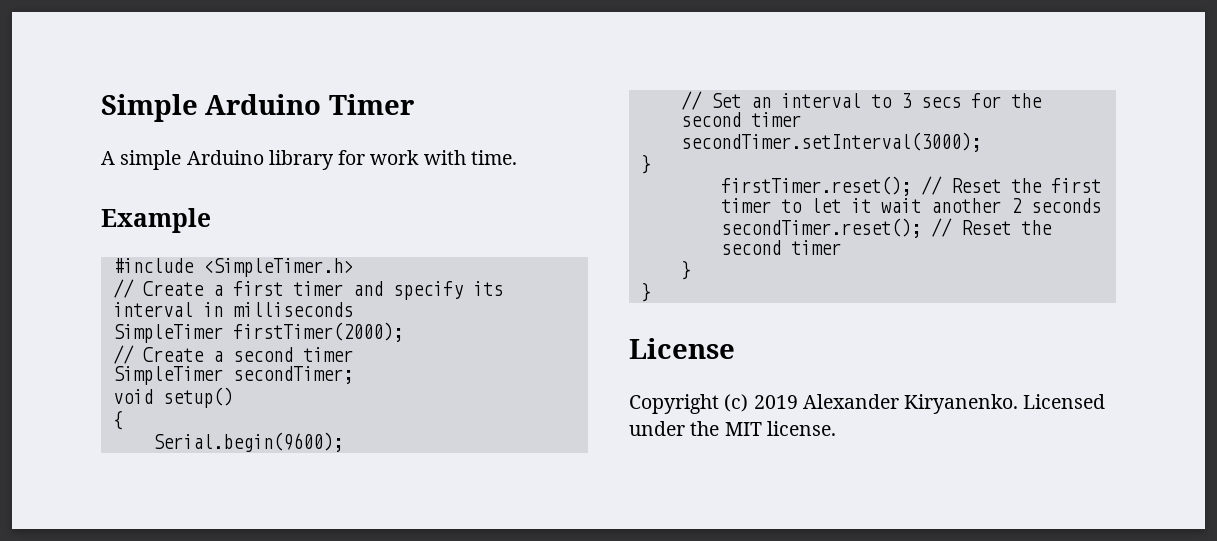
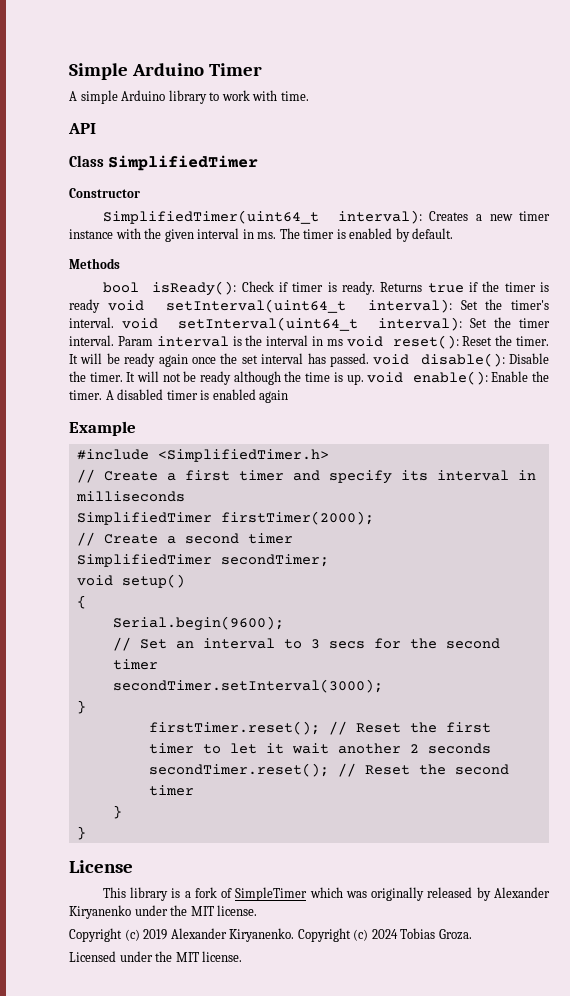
[338,150,366,165] for -> [209,92,220,101] to
(517, 157) none -> [68,123,96,134] [69,155,258,171] [69,188,140,198] [102,210,550,224] [69,228,454,242] [69,258,120,269] [102,281,549,296] [69,299,549,313] [69,317,550,331] [69,335,549,349] [69,353,549,367] [69,371,549,385] [69,389,289,403] // API // Class SimplifiedTimer // Constructor // SimplifiedTimer(uint64_t interval): Creates a new timer instance with the given interval in ms. The timer is enabled by default. // Methods // bool isReady(): Check if timer is ready. Returns true if the timer is ready void setInterval(uint64_t interval): Set the timer's interval. void setInterval(uint64_t interval): Set the timer interval. Param interval is the interval in ms void reset(): Reset the timer. It will be ready again once the set interval has passed. void disable(): Disable the timer. It will not be ready although the time is up. void enable(): Enable the timer. A disabled timer is enabled again
[202,258,353,277] <SimpleTimer.h> -> [157,449,329,462] <SimplifiedTimer.h>
[112,324,223,343] SimpleTimer -> [76,512,212,525] SimplifiedTimer
[112,366,223,385] SimpleTimer -> [76,554,212,567] SimplifiedTimer
(735, 348) none -> [102,887,550,901] [69,905,258,919] // This library is a fork of SimpleTimer which was originally released by Alexander Kiryanenko under the MIT license.
(1019, 404) none -> [297,928,472,942] Copyright (c) 2024 Tobias Groza. //

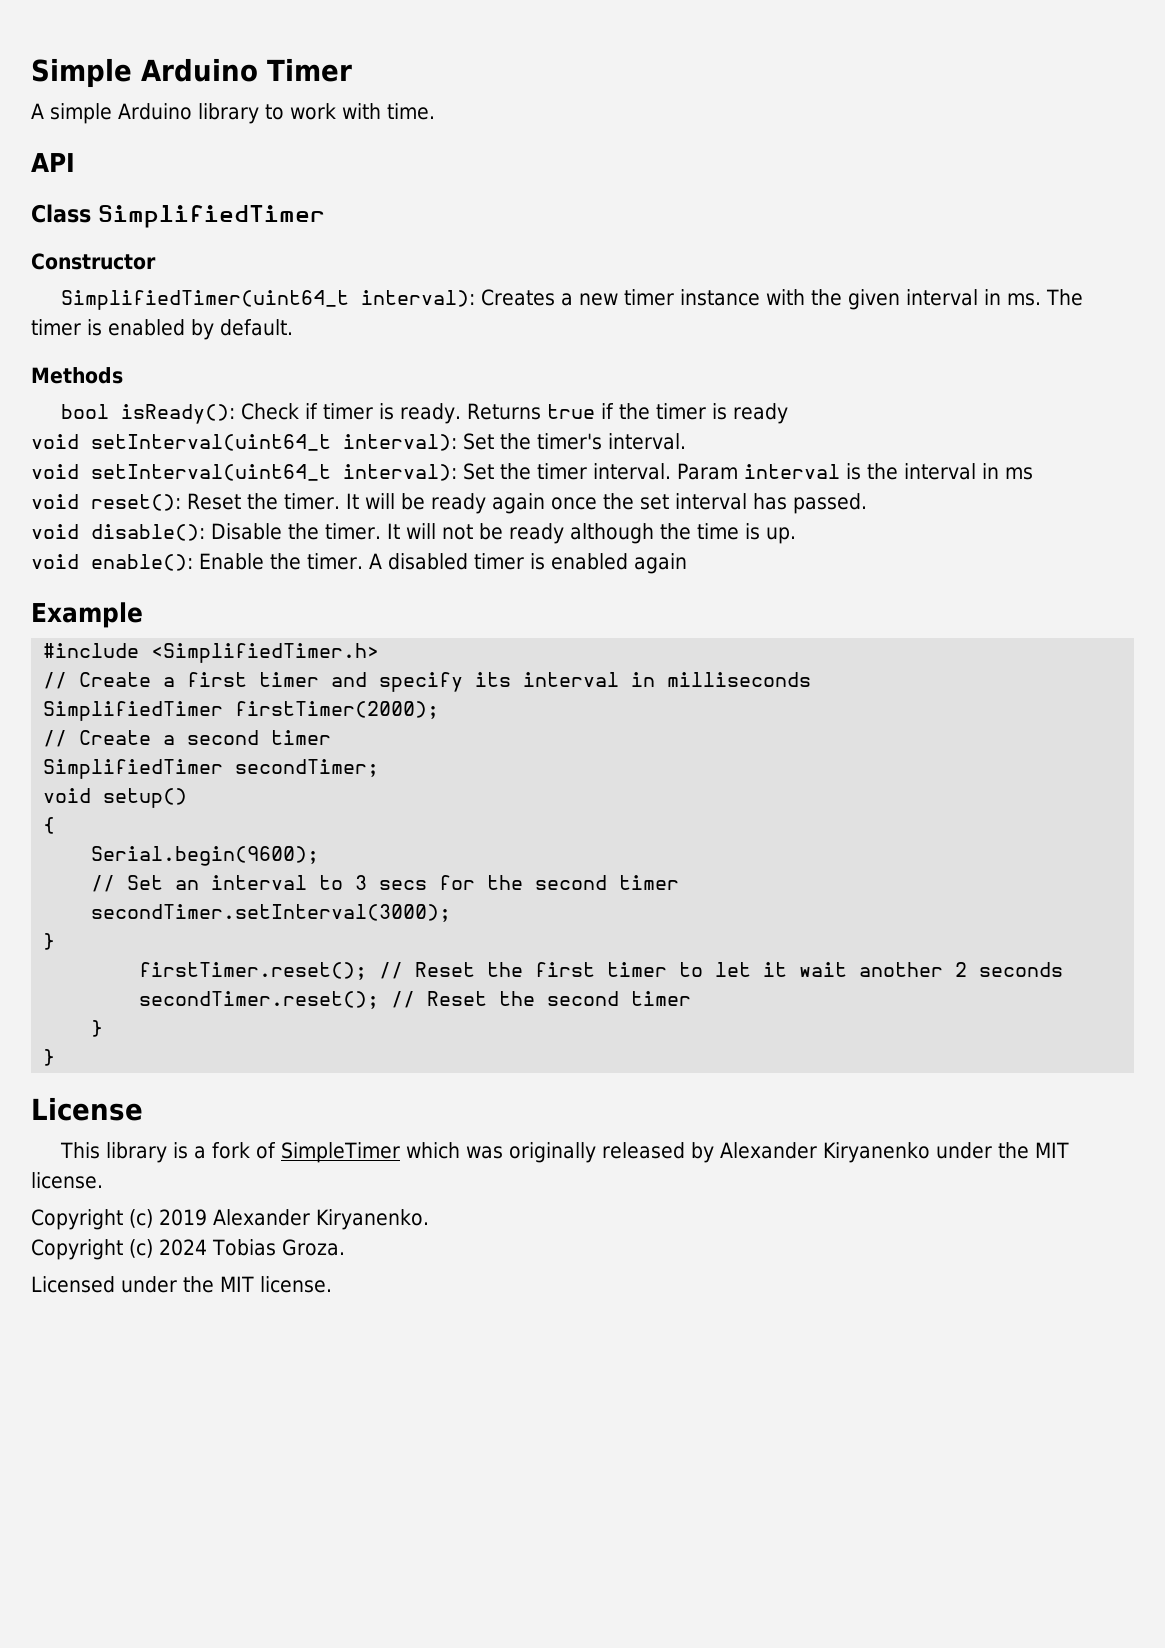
(100, 306) none -> (788, 413) //
(114, 322) none -> (686, 441) //
(343, 342) none -> (1033, 473) //
(369, 360) none -> (867, 503) //
(364, 379) none -> (796, 535) //
(295, 935) none -> (429, 1219) //

